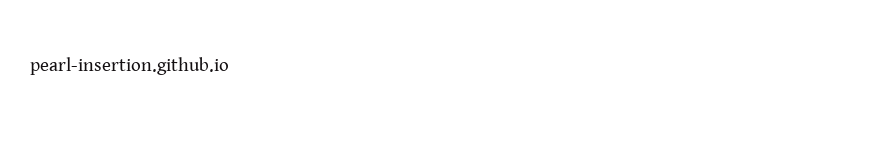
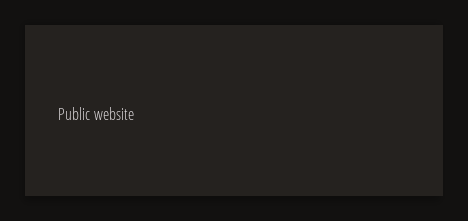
[30,57,229,75] pearl-insertion.github.io -> [58,107,135,120] Public website

